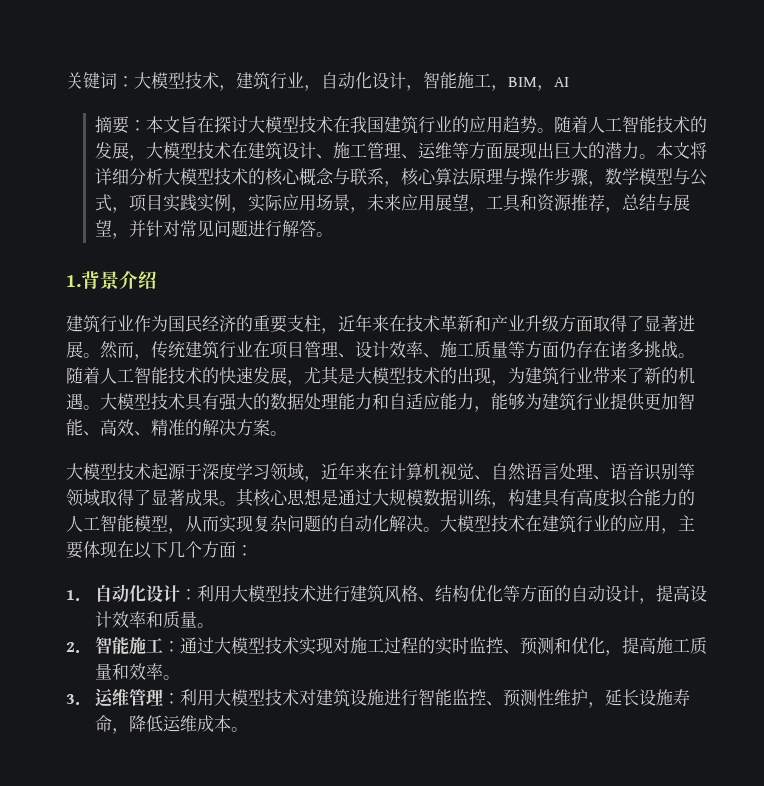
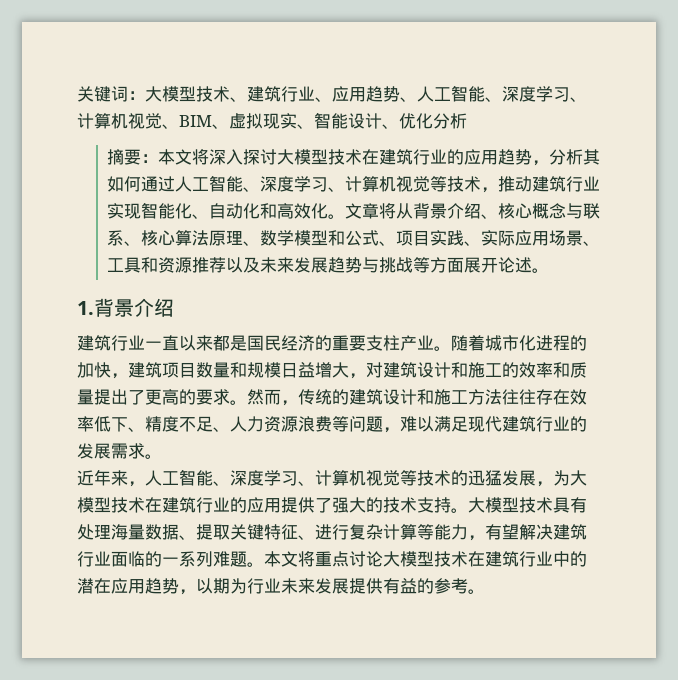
[219,72,569,91] ，建筑行业，自动化设计，智能施工，BIM，AI -> [230,85,587,102] [77,112,467,129] 、建筑行业、应用趋势、人工智能、深度学习、计算机视觉、BIM、虚拟现实、智能设计、优化分析
[180,116,215,133] 旨在 -> [192,149,244,165] 将深入
[350,116,708,134] [95,142,708,161] [95,167,708,187] [95,193,691,213] [95,219,334,239] [66,271,157,290] [66,314,695,334] [66,341,695,360] [66,366,695,386] [66,393,695,412] [66,419,287,436] [66,462,695,482] [66,488,695,508] [66,515,695,534] [66,541,253,559] [66,584,708,604] [95,611,215,629] [66,637,708,656] [95,663,181,680] [66,688,691,708] [95,715,232,734] 我国建筑行业的应用趋势。随着人工智能技术的发展，大模型技术在建筑设计、施工管理、运维等方面展现出巨大的潜力。本文将详细分析大模型技术的核心概念与联系，核心算法原理与操作步骤，数学模型与公式，项目实践实例，实际应用场景，未来应用展望，工具和资源推荐，总结与展望，并针对常见问题进行解答。 // 1.背景介绍 // 建筑行业作为国民经济的重要支柱，近年来在技术革新和产业升级方面取得了显著进展。然而，传统建筑行业在项目管理、设计效率、施工质量等方面仍存在诸多挑战。随着人工智能技术的快速发展，尤其是大模型技术的出现，为建筑行业带来了新的机遇。大模型技术具有强大的数据处理能力和自适应能力，能够为建筑行业提供更加智能、高效、精准的解决方案。 // 大模型技术起源于深度学习领域，近年来在计算机视觉、自然语言处理、语音识别等领域取得了显著成果。其核心思想是通过大规模数据训练，构建具有高度拟合能力的人工智能模型，从而实现复杂问题的自动化解决。大模型技术在建筑行业的应用，主要体现在以下几个方面： // 1.自动化设计：利用大模型技术进行建筑风格、结构优化等方面的自动设计，提高设计效率和质量。 // 2.智能施工：通过大模型技术实现对施工过程的实时监控、预测和优化，提高施工质量和效率。 // 3.运维管理：利用大模型技术对建筑设施进行智能监控、预测性维护，延长设施寿命，降低运维成本 -> [379,149,601,166] [107,175,601,193] [107,202,601,219] [107,230,601,246] [107,257,550,273] [77,298,174,317] [77,335,587,351] [77,362,587,379] [77,389,587,406] [77,416,587,433] [77,443,162,459] [77,469,587,487] [77,497,587,513] [77,524,587,541] [77,551,587,567] [77,578,468,595] 建筑行业的应用趋势，分析其如何通过人工智能、深度学习、计算机视觉等技术，推动建筑行业实现智能化、自动化和高效化。文章将从背景介绍、核心概念与联系、核心算法原理、数学模型和公式、项目实践、实际应用场景、工具和资源推荐以及未来发展趋势与挑战等方面展开论述。 // 1.背景介绍 // 建筑行业一直以来都是国民经济的重要支柱产业。随着城市化进程的加快，建筑项目数量和规模日益增大，对建筑设计和施工的效率和质量提出了更高的要求。然而，传统的建筑设计和施工方法往往存在效率低下、精度不足、人力资源浪费等问题，难以满足现代建筑行业的发展需求。 // 近年来，人工智能、深度学习、计算机视觉等技术的迅猛发展，为大模型技术在建筑行业的应用提供了强大的技术支持。大模型技术具有处理海量数据、提取关键特征、进行复杂计算等能力，有望解决建筑行业面临的一系列难题。本文将重点讨论大模型技术在建筑行业中的潜在应用趋势，以期为行业未来发展提供有益的参考

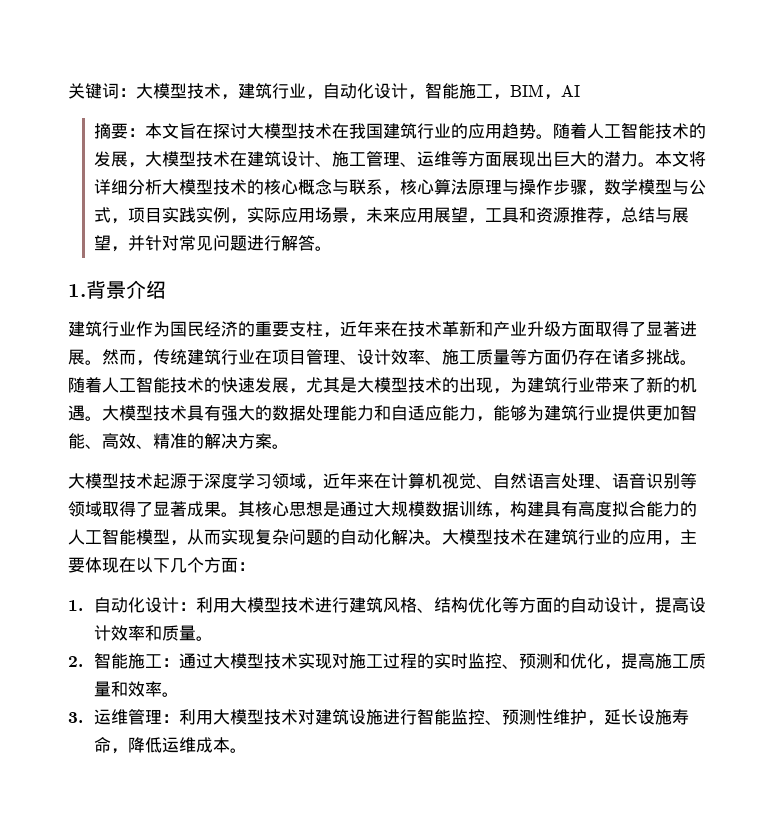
[230,85,587,102] [77,112,467,129] [107,149,601,166] [107,175,601,193] [107,202,601,219] [107,230,601,246] [107,257,550,273] [77,298,174,317] [77,335,587,351] [77,362,587,379] [77,389,587,406] [77,416,587,433] [77,443,162,459] [77,469,587,487] [77,497,587,513] [77,524,587,541] [77,551,587,567] [77,578,468,595] 、建筑行业、应用趋势、人工智能、深度学习、计算机视觉、BIM、虚拟现实、智能设计、优化分析 // 摘要：本文将深入探讨大模型技术在建筑行业的应用趋势，分析其如何通过人工智能、深度学习、计算机视觉等技术，推动建筑行业实现智能化、自动化和高效化。文章将从背景介绍、核心概念与联系、核心算法原理、数学模型和公式、项目实践、实际应用场景、工具和资源推荐以及未来发展趋势与挑战等方面展开论述。 // 1.背景介绍 // 建筑行业一直以来都是国民经济的重要支柱产业。随着城市化进程的加快，建筑项目数量和规模日益增大，对建筑设计和施工的效率和质量提出了更高的要求。然而，传统的建筑设计和施工方法往往存在效率低下、精度不足、人力资源浪费等问题，难以满足现代建筑行业的发展需求。 // 近年来，人工智能、深度学习、计算机视觉等技术的迅猛发展，为大模型技术在建筑行业的应用提供了强大的技术支持。大模型技术具有处理海量数据、提取关键特征、进行复杂计算等能力，有望解决建筑行业面临的一系列难题。本文将重点讨论大模型技术在建筑行业中的潜在应用趋势，以期为行业未来发展提供有益的参考 -> [221,82,580,100] [93,122,706,139] [93,151,706,168] [93,179,706,196] [93,207,689,224] [93,235,332,252] [68,280,166,299] [68,320,697,338] [68,349,697,366] [68,376,697,394] [68,404,697,422] [68,433,289,449] [68,472,697,490] [68,501,697,518] [68,528,697,546] [68,557,255,573] [68,597,706,614] [93,625,213,641] [68,652,706,670] [93,681,179,697] [68,708,689,726] [93,737,230,754] ，建筑行业，自动化设计，智能施工，BIM，AI // 摘要：本文旨在探讨大模型技术在我国建筑行业的应用趋势。随着人工智能技术的发展，大模型技术在建筑设计、施工管理、运维等方面展现出巨大的潜力。本文将详细分析大模型技术的核心概念与联系，核心算法原理与操作步骤，数学模型与公式，项目实践实例，实际应用场景，未来应用展望，工具和资源推荐，总结与展望，并针对常见问题进行解答。 // 1.背景介绍 // 建筑行业作为国民经济的重要支柱，近年来在技术革新和产业升级方面取得了显著进展。然而，传统建筑行业在项目管理、设计效率、施工质量等方面仍存在诸多挑战。随着人工智能技术的快速发展，尤其是大模型技术的出现，为建筑行业带来了新的机遇。大模型技术具有强大的数据处理能力和自适应能力，能够为建筑行业提供更加智能、高效、精准的解决方案。 // 大模型技术起源于深度学习领域，近年来在计算机视觉、自然语言处理、语音识别等领域取得了显著成果。其核心思想是通过大规模数据训练，构建具有高度拟合能力的人工智能模型，从而实现复杂问题的自动化解决。大模型技术在建筑行业的应用，主要体现在以下几个方面： // 1.自动化设计：利用大模型技术进行建筑风格、结构优化等方面的自动设计，提高设计效率和质量。 // 2.智能施工：通过大模型技术实现对施工过程的实时监控、预测和优化，提高施工质量和效率。 // 3.运维管理：利用大模型技术对建筑设施进行智能监控、预测性维护，延长设施寿命，降低运维成本

